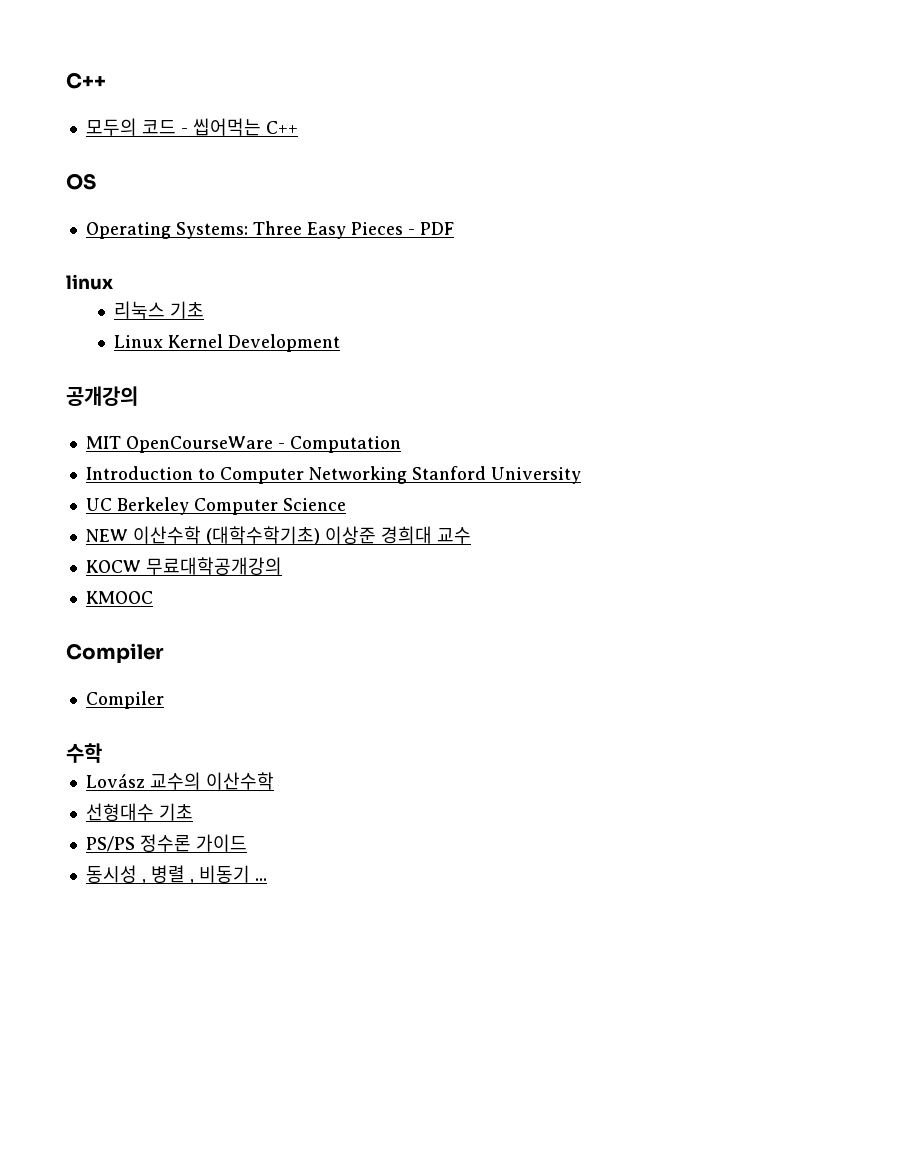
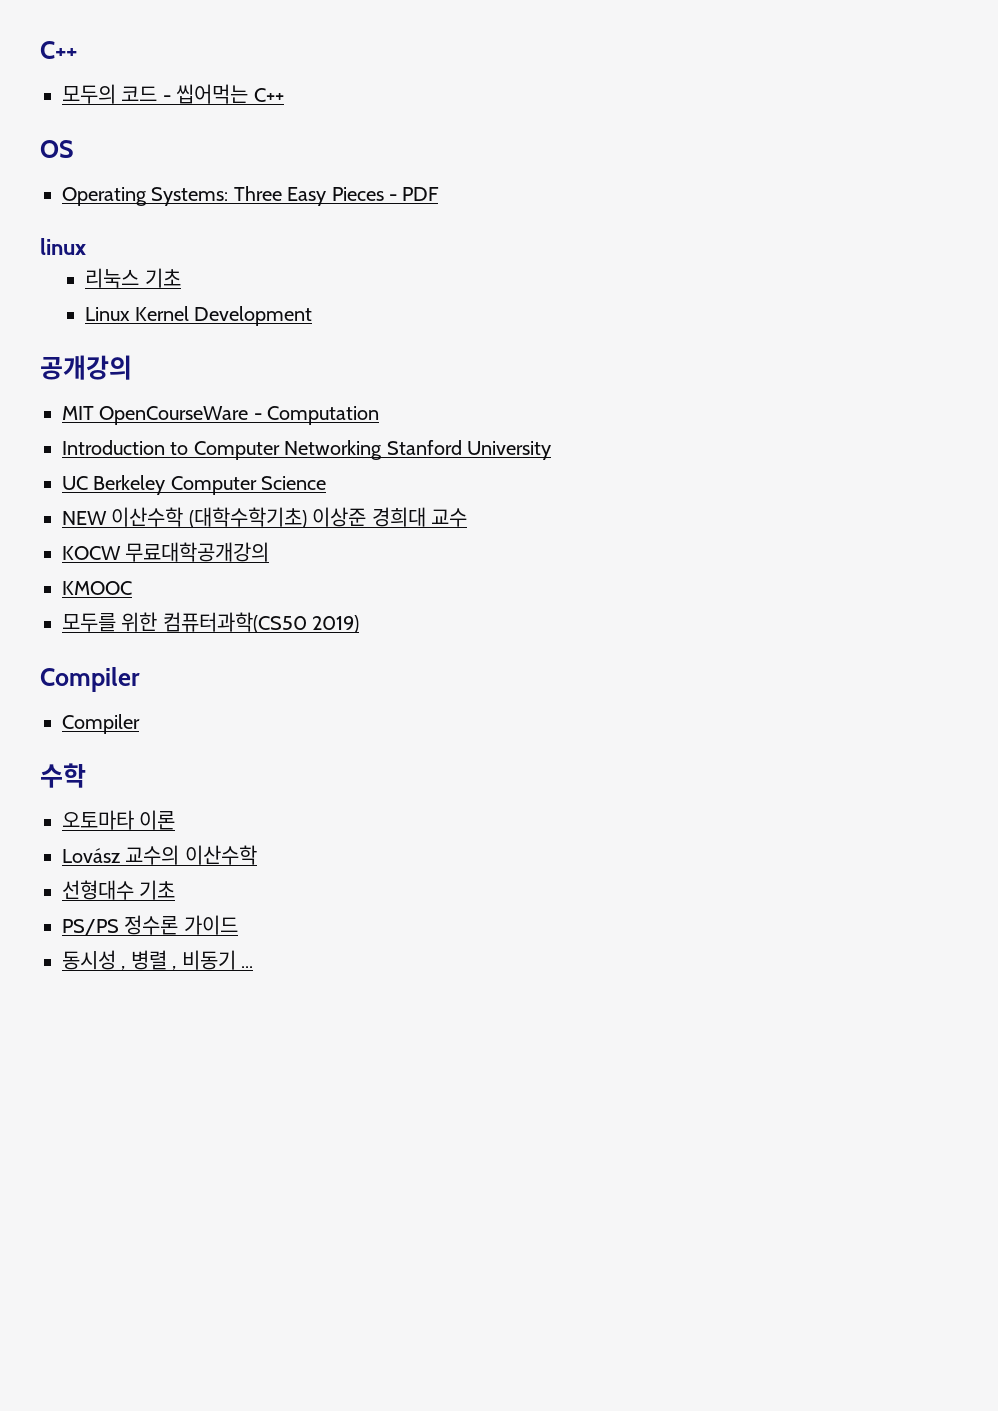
(153, 597) none -> [62,612,360,633] // 모두를 위한 컴퓨터과학(CS50 2019)
(102, 753) none -> [62,810,176,830] // 오토마타 이론

